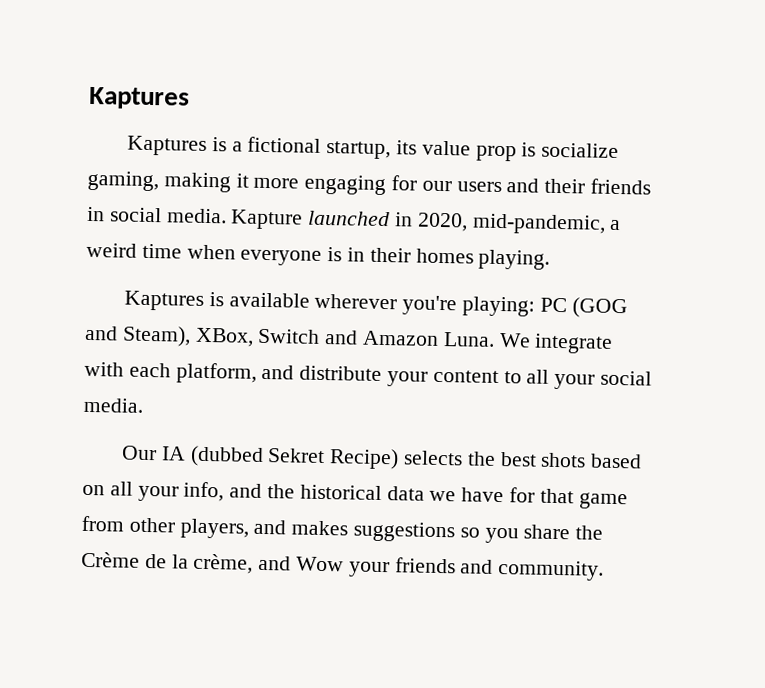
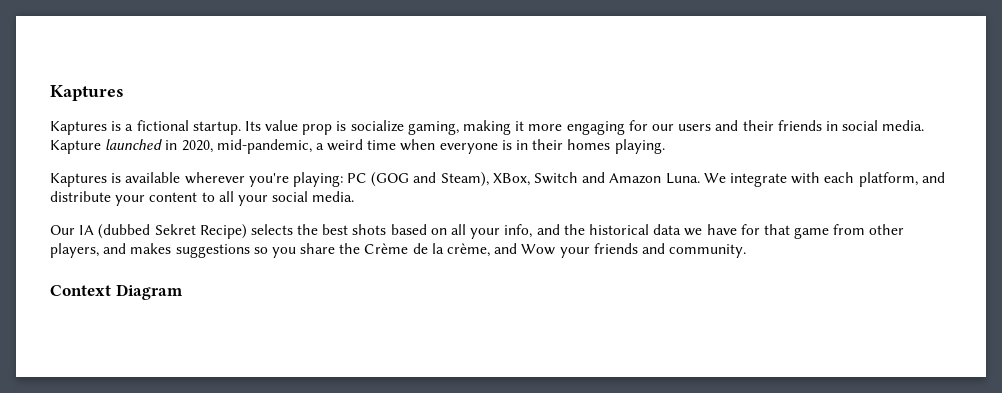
[326,140,418,160] startup, its -> [192,121,261,135] startup. Its
(605, 570) none -> [50,284,183,300] // Context Diagram

